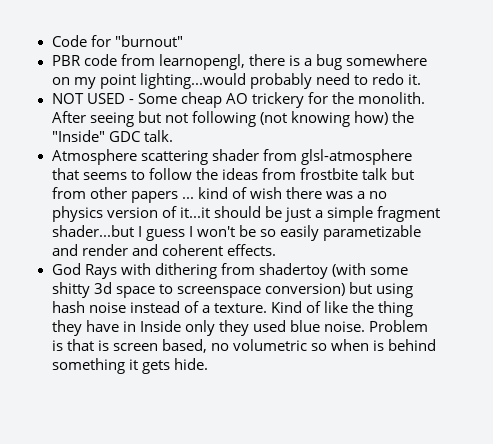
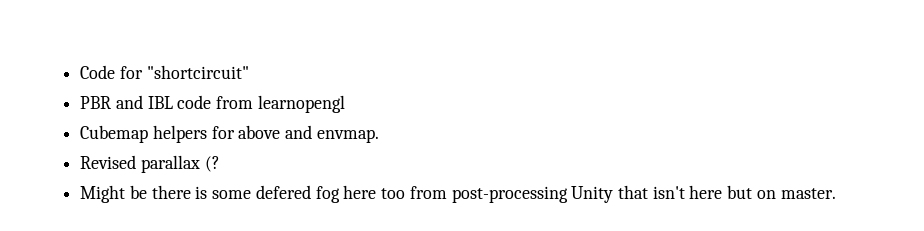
[114,35,183,47] "burnout" -> [146,65,249,79] "shortcircuit"
[83,54,427,70] [51,73,421,89] [51,92,425,108] [51,111,414,127] [51,130,173,142] [51,149,412,165] [51,168,414,180] [51,187,388,203] [51,206,440,222] [51,225,421,241] [51,244,276,256] [51,263,408,279] [51,282,413,298] [51,301,414,317] [51,320,428,336] [51,339,437,353] [51,358,208,374] code from learnopengl, there is a bug somewhere on my point lighting...would probably need to redo it. // NOT USED - Some cheap AO trickery for the monolith. After seeing but not following (not knowing how) the "Inside" GDC talk. // Atmosphere scattering shader from glsl-atmosphere that seems to follow the ideas from frostbite talk but from other papers ... kind of wish there was a no physics version of it...it should be just a simple fragment shader...but I guess I won't be so easily parametizable and render and coherent effects. // God Rays with dithering from shadertoy (with some shitty 3d space to screenspace conversion) but using hash noise instead of a texture. Kind of like the thing they have in Inside only they used blue noise. Problem is that is screen based, no volumetric so when is behind something it gets hide. -> [115,95,345,113] [80,125,379,143] [80,155,220,173] [80,185,836,203] and IBL code from learnopengl // Cubemap helpers for above and envmap. // Revised parallax (? // Might be there is some defered fog here too from post-processing Unity that isn't here but on master.

